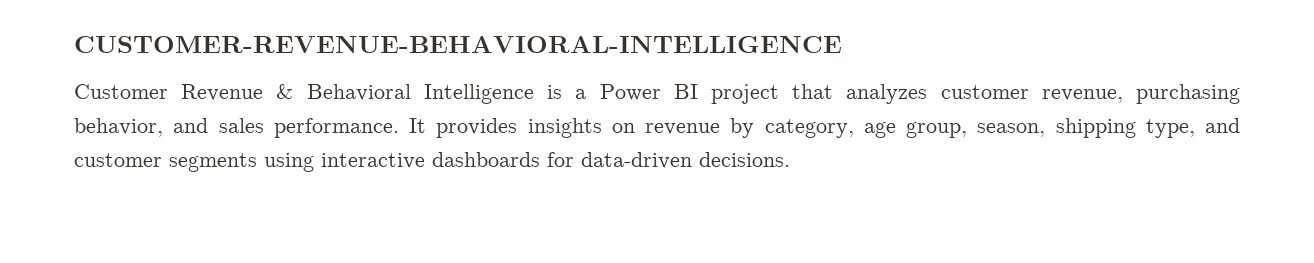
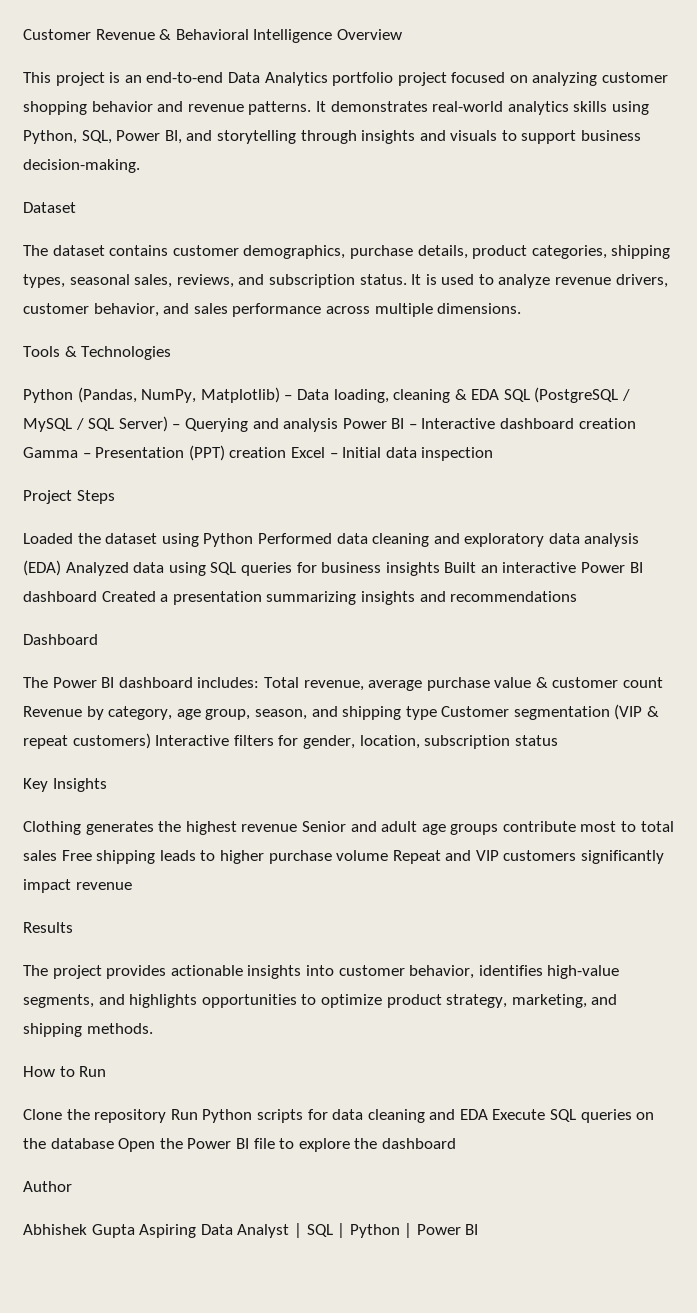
[74,36,842,53] CUSTOMER-REVENUE-BEHAVIORAL-INTELLIGENCE // -> (23, 34) none
[547,84,1240,104] [74,118,720,138] is a Power BI project that analyzes customer revenue, purchasing behavior, and sales performance. It provides insights on revenue -> [336,29,402,40] [23,72,669,86] [23,101,649,115] [23,130,642,144] [23,159,140,173] [23,202,76,213] [23,245,671,259] [23,274,668,288] [23,303,522,317] [23,346,172,360] [23,387,631,403] [23,416,636,432] [23,445,494,461] [23,490,115,504] [23,533,640,547] [23,560,643,576] [23,591,578,605] [23,634,98,645] [23,677,664,691] [23,706,82,717] Overview // This project is an end-to-end Data Analytics portfolio project focused on analyzing customer shopping behavior and revenue patterns. It demonstrates real-world analytics skills using Python, SQL, Power BI, and storytelling through insights and visuals to support business decision-making. // Dataset // The dataset contains customer demographics, purchase details, product categories, shipping types, seasonal sales, reviews, and subscription status. It is used to analyze revenue drivers, customer behavior, and sales performance across multiple dimensions. // Tools & Technologies // Python (Pandas, NumPy, Matplotlib) – Data loading, cleaning & EDA SQL (PostgreSQL / MySQL / SQL Server) – Querying and analysis Power BI – Interactive dashboard creation Gamma – Presentation (PPT) creation Excel – Initial data inspection // Project Steps // Loaded the dataset using Python Performed data cleaning and exploratory data analysis (EDA) Analyzed data using SQL queries for business insights Built an interactive Power BI dashboard Created a presentation summarizing insights and recommendations // Dashboard // The Power BI dashboard includes: Total revenue, average purchase value & customer count Revenue
[1055,118,1240,138] [74,152,790,172] shipping type, and customer segments using interactive dashboards for data-driven decisions. -> [311,704,660,720] [23,733,558,749] [23,778,107,792] [23,821,674,835] [23,850,665,864] [23,879,132,893] [23,922,73,933] [23,965,620,979] [23,994,618,1008] [23,1023,153,1037] [23,1066,107,1077] [23,1109,655,1123] [23,1138,456,1152] [23,1181,72,1192] [23,1223,479,1238] and shipping type Customer segmentation (VIP & repeat customers) Interactive filters for gender, location, subscription status // Key Insights // Clothing generates the highest revenue Senior and adult age groups contribute most to total sales Free shipping leads to higher purchase volume Repeat and VIP customers significantly impact revenue // Results // The project provides actionable insights into customer behavior, identifies high-value segments, and highlights opportunities to optimize product strategy, marketing, and shipping methods. // How to Run // Clone the repository Run Python scripts for data cleaning and EDA Execute SQL queries on the database Open the Power BI file to explore the dashboard // Author // Abhishek Gupta Aspiring Data Analyst | SQL | Python | Power BI

